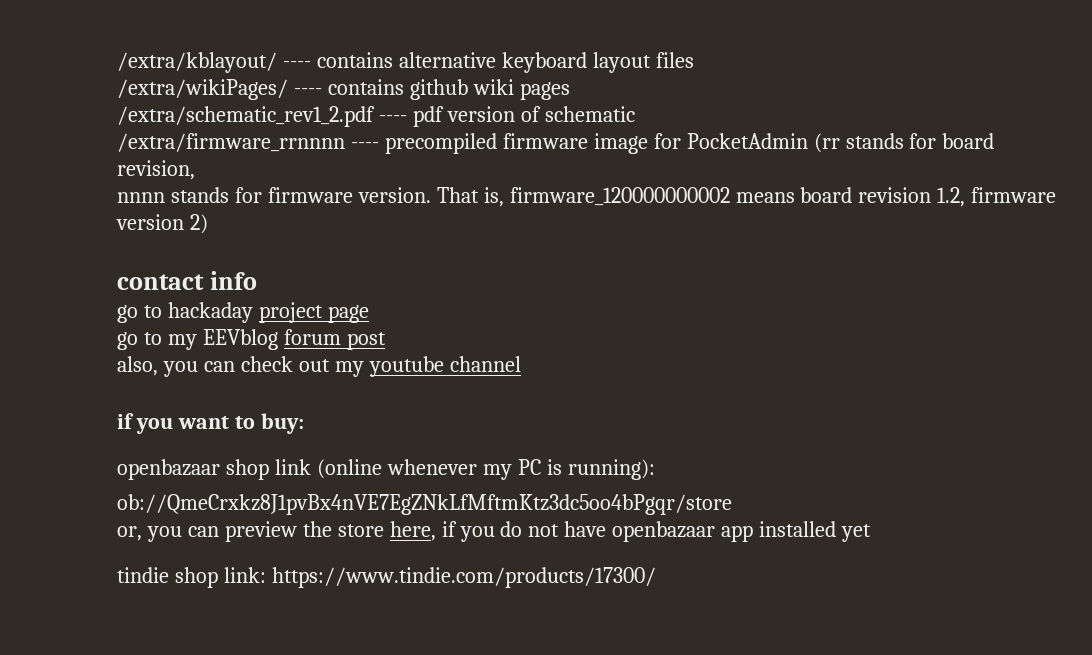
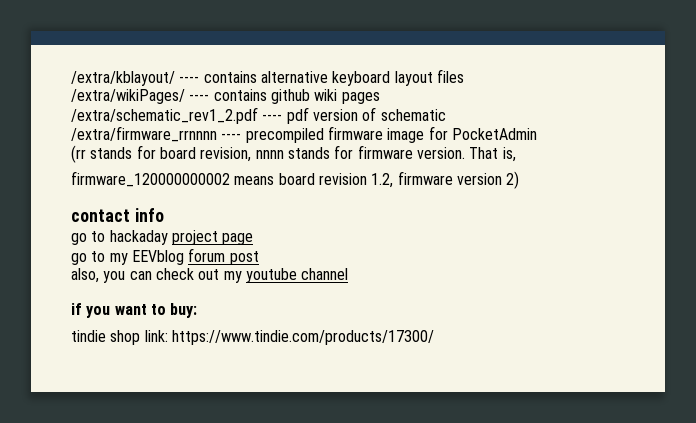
(808, 141) none -> (537, 134) //
(195, 170) // -> (252, 154) none
(504, 197) none -> (516, 154) //
[117,459,655,480] [117,494,732,515] [117,521,872,542] // openbazaar shop link (online whenever my PC is running): // ob://QmeCrxkz8J1pvBx4nVE7EgZNkLfMftmKtz3dc5oo4bPgqr/store // or, you can preview the store here, if you do not have openbazaar app installed yet -> (198, 310) none

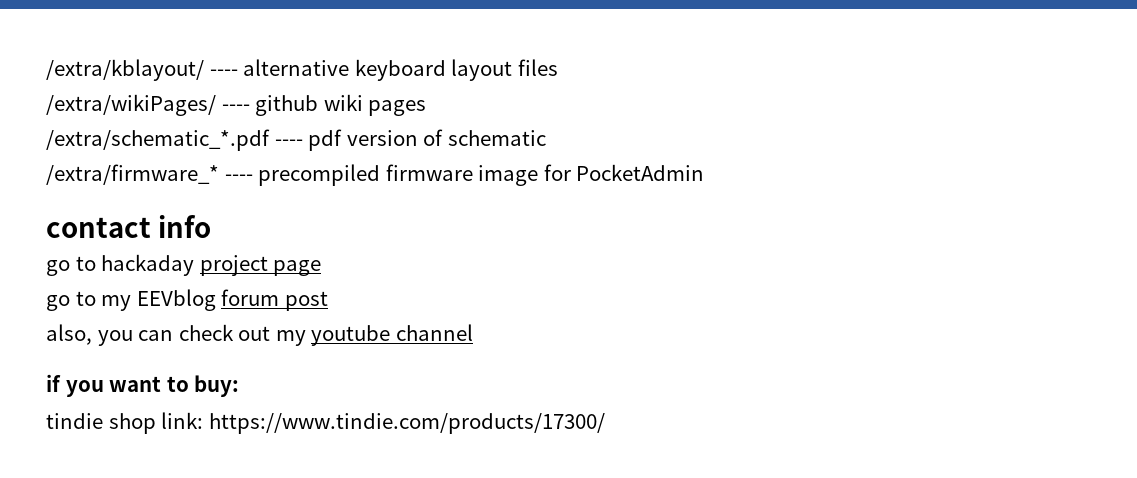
[203,71,257,83] contains -> (238, 72) none
[213,89,267,101] contains -> (250, 107) none
[71,107,258,124] /extra/schematic_rev1_2.pdf -> [46,129,270,151] /extra/schematic_*.pdf
[71,126,217,142] /extra/firmware_rrnnnn -> [46,164,219,185] /extra/firmware_*
[71,145,516,163] [71,171,520,189] // (rr stands for board revision, nnnn stands for firmware version. That is, // firmware_120000000002 means board revision 1.2, firmware version 2) -> (705, 172) none

